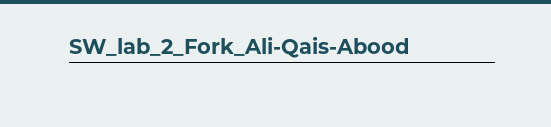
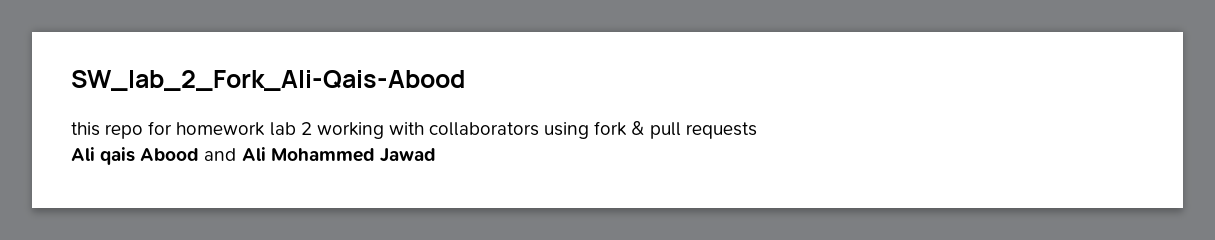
(410, 47) none -> [71,121,757,139] [71,147,436,165] // this repo for homework lab 2 working with collaborators using fork & pull requests // Ali qais Abood and Ali Mohammed Jawad

